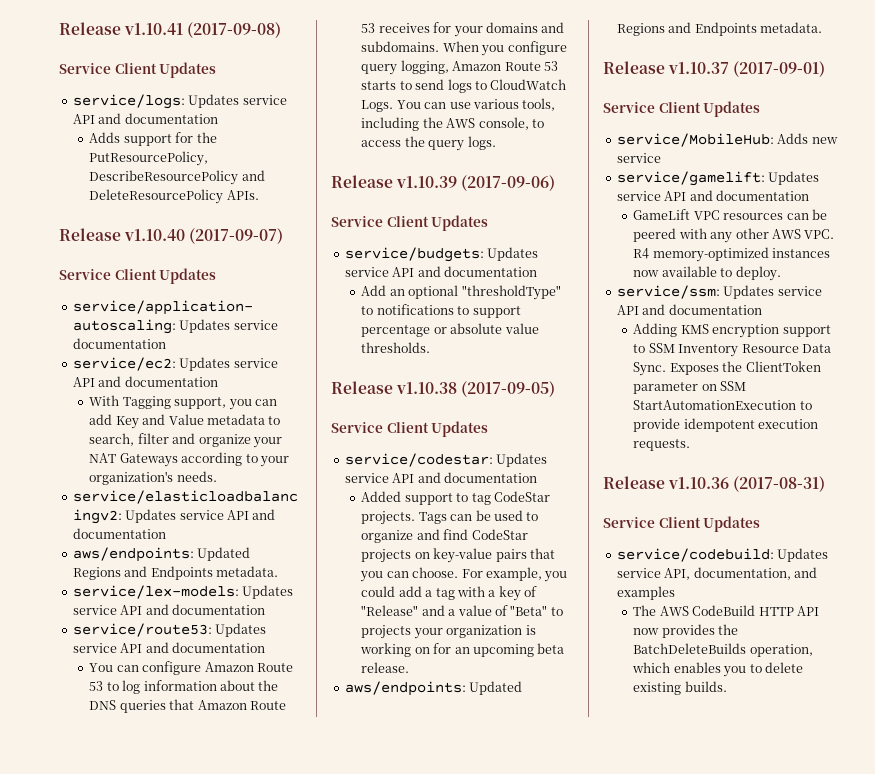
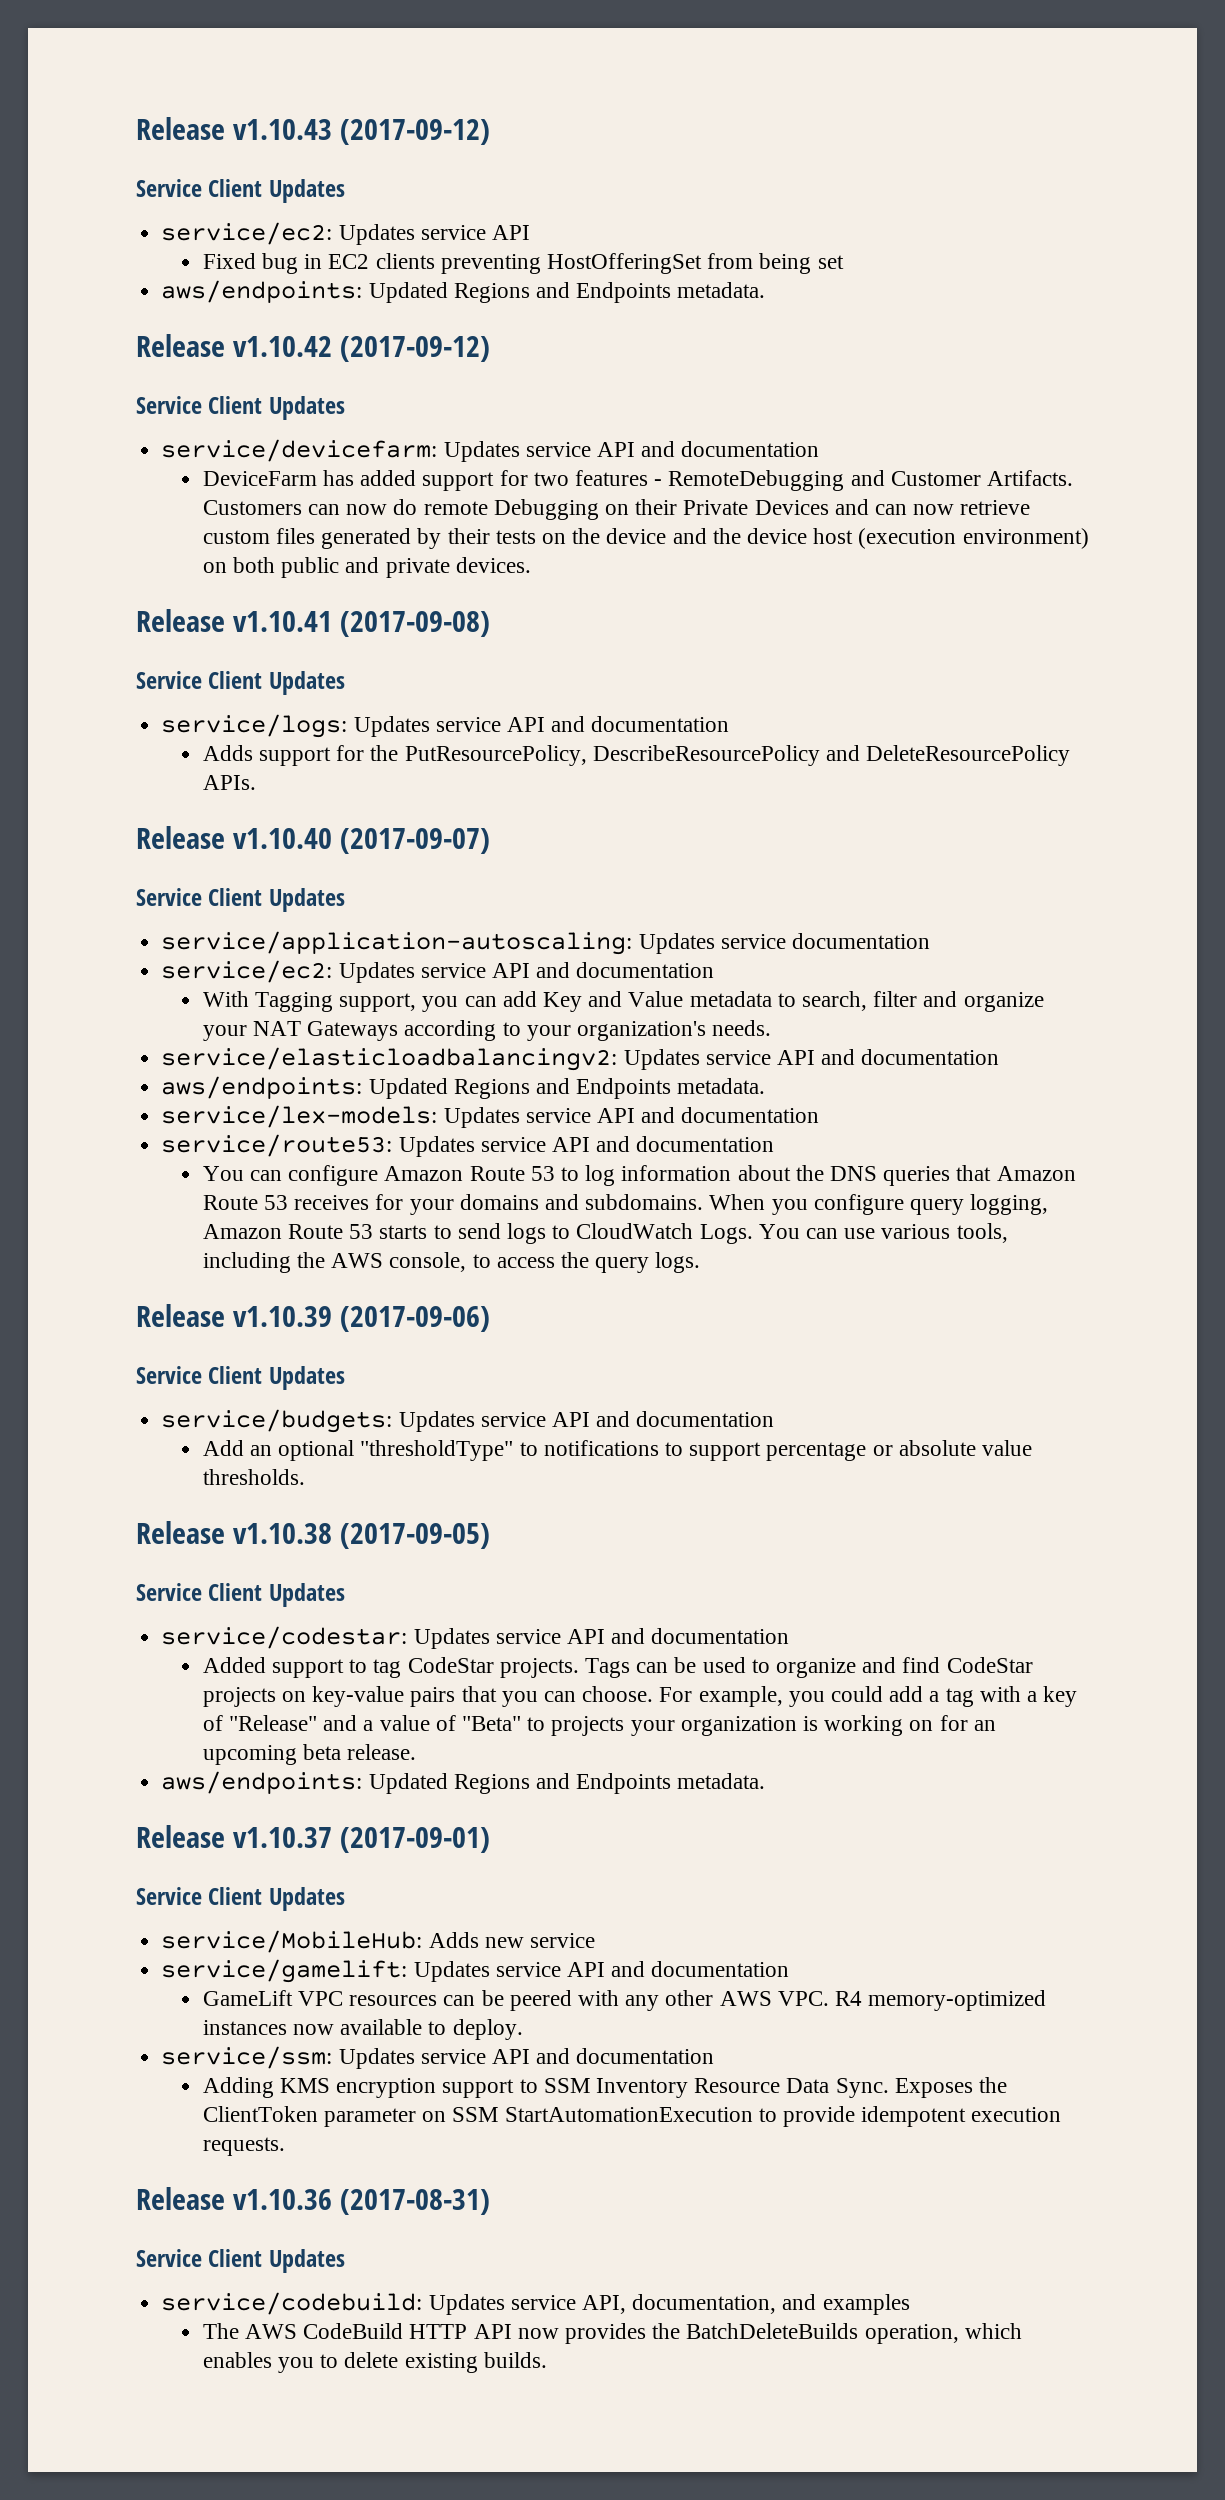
[59,22,121,35] Release -> [136,117,490,145] [136,179,345,203] [161,222,530,245] [202,253,844,274] [161,280,766,303] [136,334,490,362] [136,396,345,420] [161,439,820,462] [202,470,1074,491] [202,499,1031,520] [202,528,1089,549] [202,557,531,578] [136,609,225,632] Release v1.10.43 (2017-09-12) // Service Client Updates // service/ec2: Updates service API // Fixed bug in EC2 clients preventing HostOfferingSet from being set // aws/endpoints: Updated Regions and Endpoints metadata. // Release v1.10.42 (2017-09-12) // Service Client Updates // service/devicefarm: Updates service API and documentation // DeviceFarm has added support for two features - RemoteDebugging and Customer Artifacts. Customers can now do remote Debugging on their Private Devices and can now retrieve custom files generated by their tests on the device and the device host (execution environment) on both public and private devices. // Release

